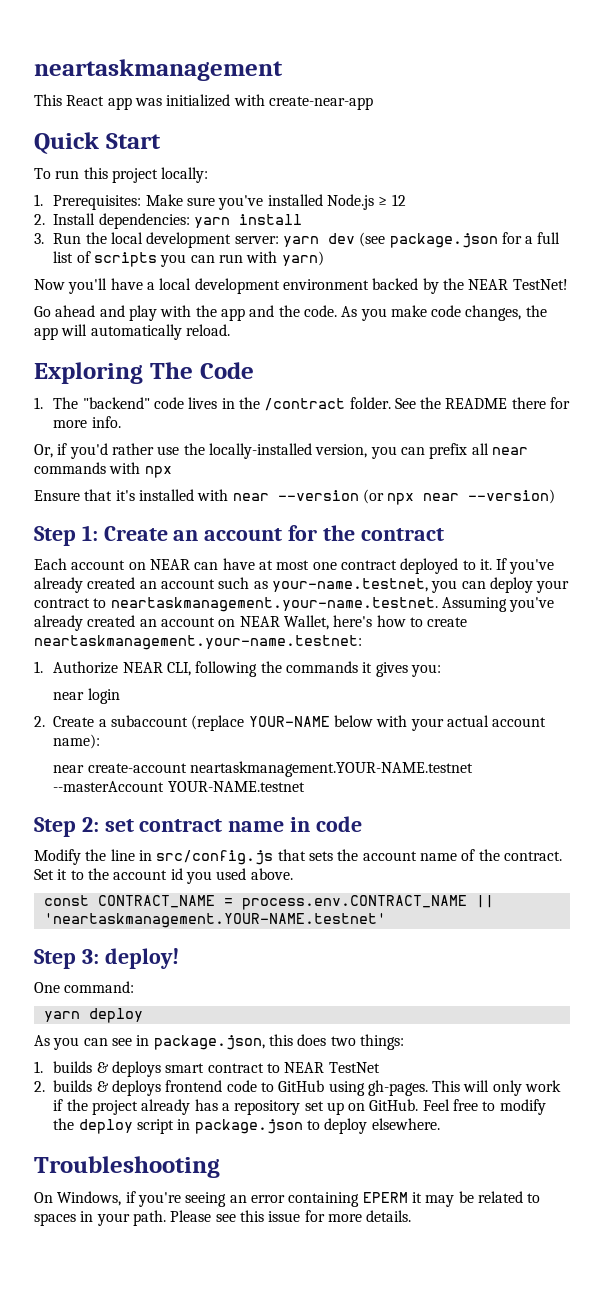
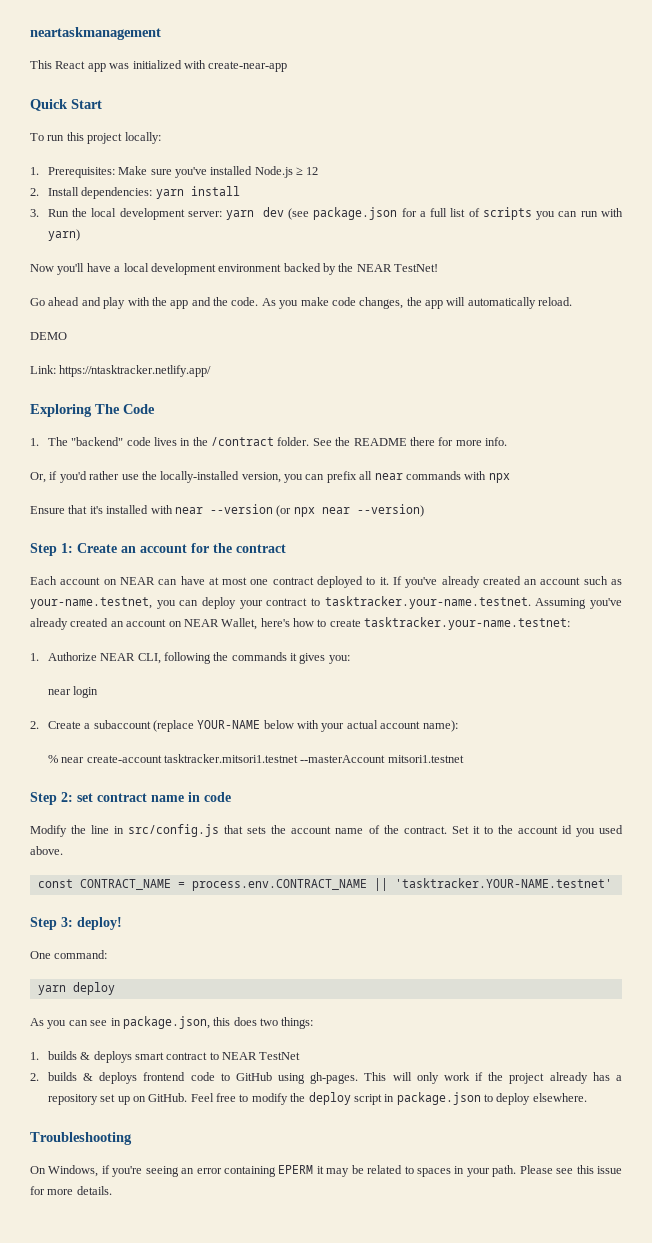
(230, 330) none -> [30,332,67,340] [30,365,212,377] // DEMO // Link: https://ntasktracker.netlify.app/
[110,597,438,612] neartaskmanagement.your-name.testnet. -> [324,596,531,609] tasktracker.your-name.testnet.
[34,635,362,650] neartaskmanagement.your-name.testnet: -> [364,617,571,630] tasktracker.your-name.testnet:
(101, 741) none -> [47,755,58,763] %
[189,761,473,777] [53,781,305,792] neartaskmanagement.YOUR-NAME.testnet --masterAccount YOUR-NAME.testnet -> [163,754,464,763] tasktracker.mitsori1.testnet --masterAccount mitsori1.testnet
[43,913,386,928] 'neartaskmanagement.YOUR-NAME.testnet' -> [394,878,612,888] 'tasktracker.YOUR-NAME.testnet'

